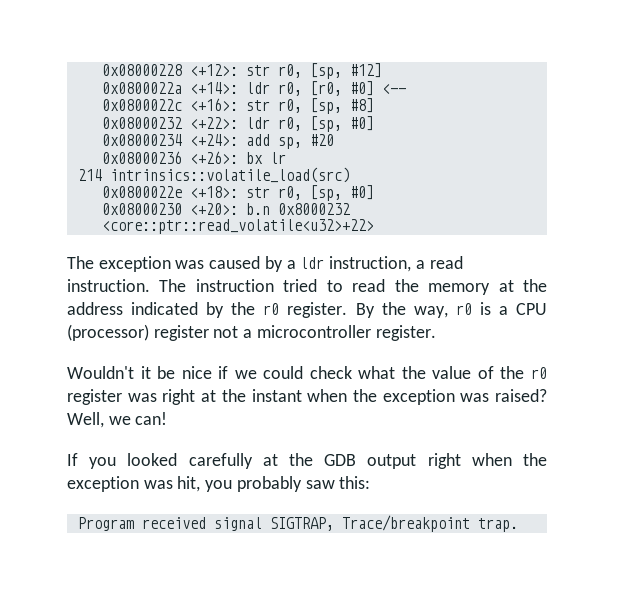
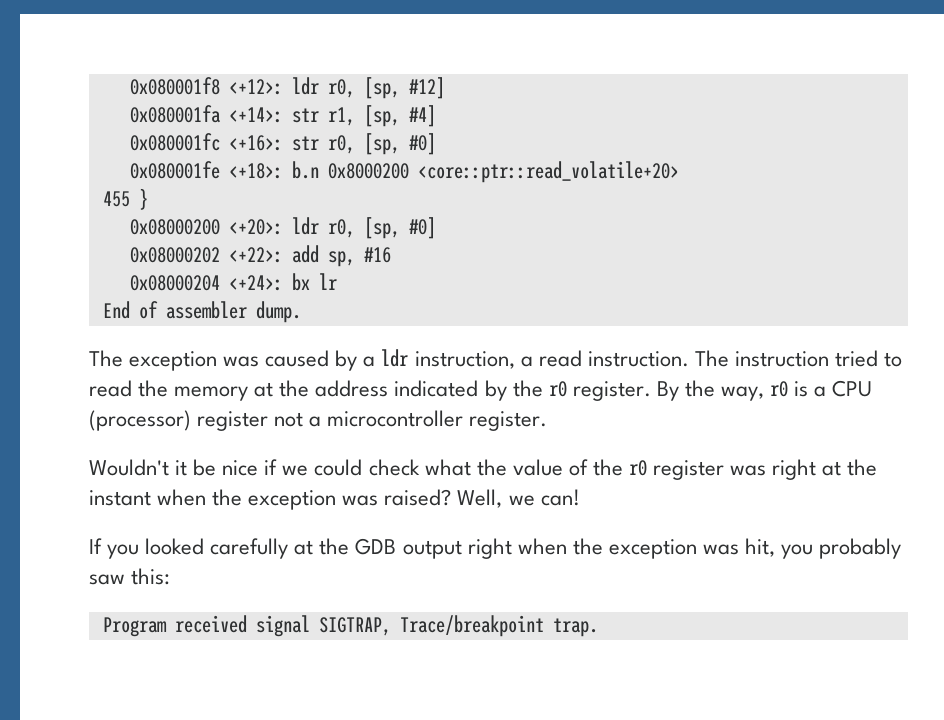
[101,64,270,76] 0x08000228 <+12>: str -> [129,77,319,95] 0x080001f8 <+12>: ldr
[101,81,406,96] [101,98,374,114] [101,116,374,132] [101,134,334,149] [101,151,286,164] [77,167,350,183] [101,185,374,201] [101,203,350,215] [101,219,374,234] 0x0800022a <+14>: ldr r0, [r0, #0] <-- // 0x0800022c <+16>: str r0, [sp, #8] // 0x08000232 <+22>: ldr r0, [sp, #0] // 0x08000234 <+24>: add sp, #20 // 0x08000236 <+26>: bx lr // 214 intrinsics::volatile_load(src) // 0x0800022e <+18>: str r0, [sp, #0] // 0x08000230 <+20>: b.n 0x8000232 <core::ptr::read_volatile<u32>+22> -> [129,105,436,127] [129,133,436,155] [129,161,679,183] [102,188,148,210] [129,217,436,239] [129,245,391,267] [129,273,337,291] [102,301,301,323] 0x080001fa <+14>: str r1, [sp, #4] // 0x080001fc <+16>: str r0, [sp, #0] // 0x080001fe <+18>: b.n 0x8000200 <core::ptr::read_volatile+20> // 455 } // 0x08000200 <+20>: ldr r0, [sp, #0] // 0x08000202 <+22>: add sp, #16 // 0x08000204 <+24>: bx lr // End of assembler dump.

